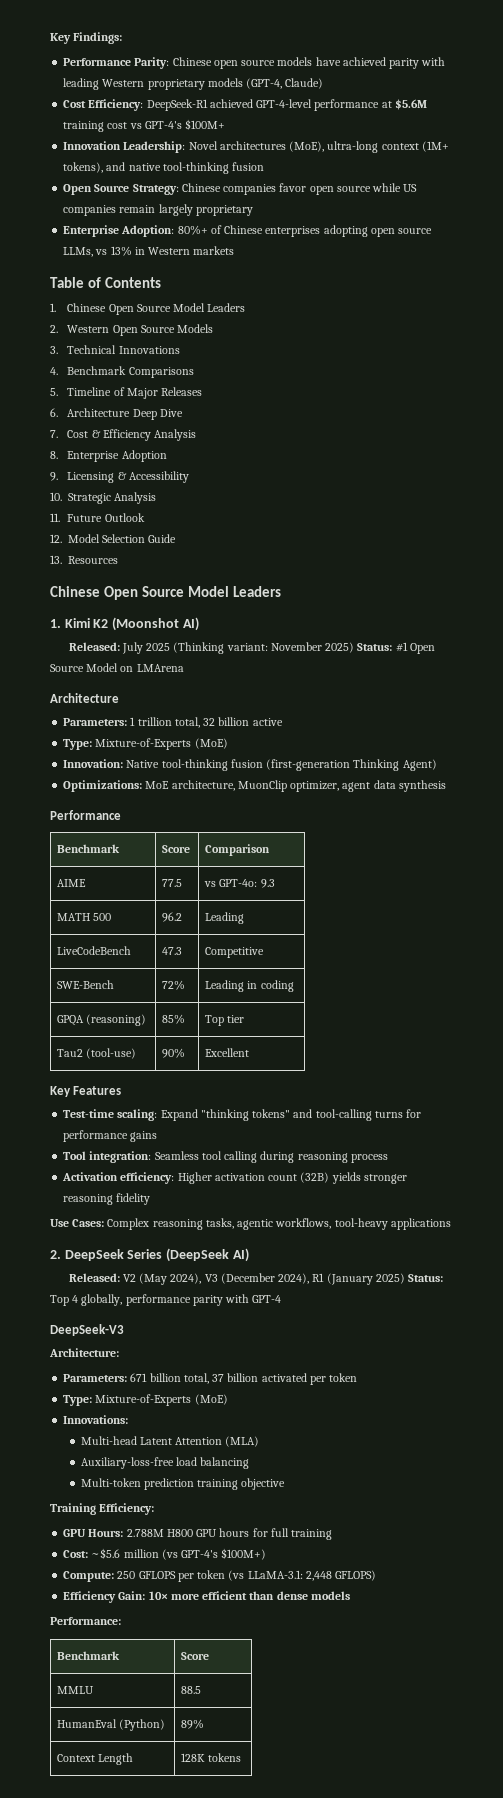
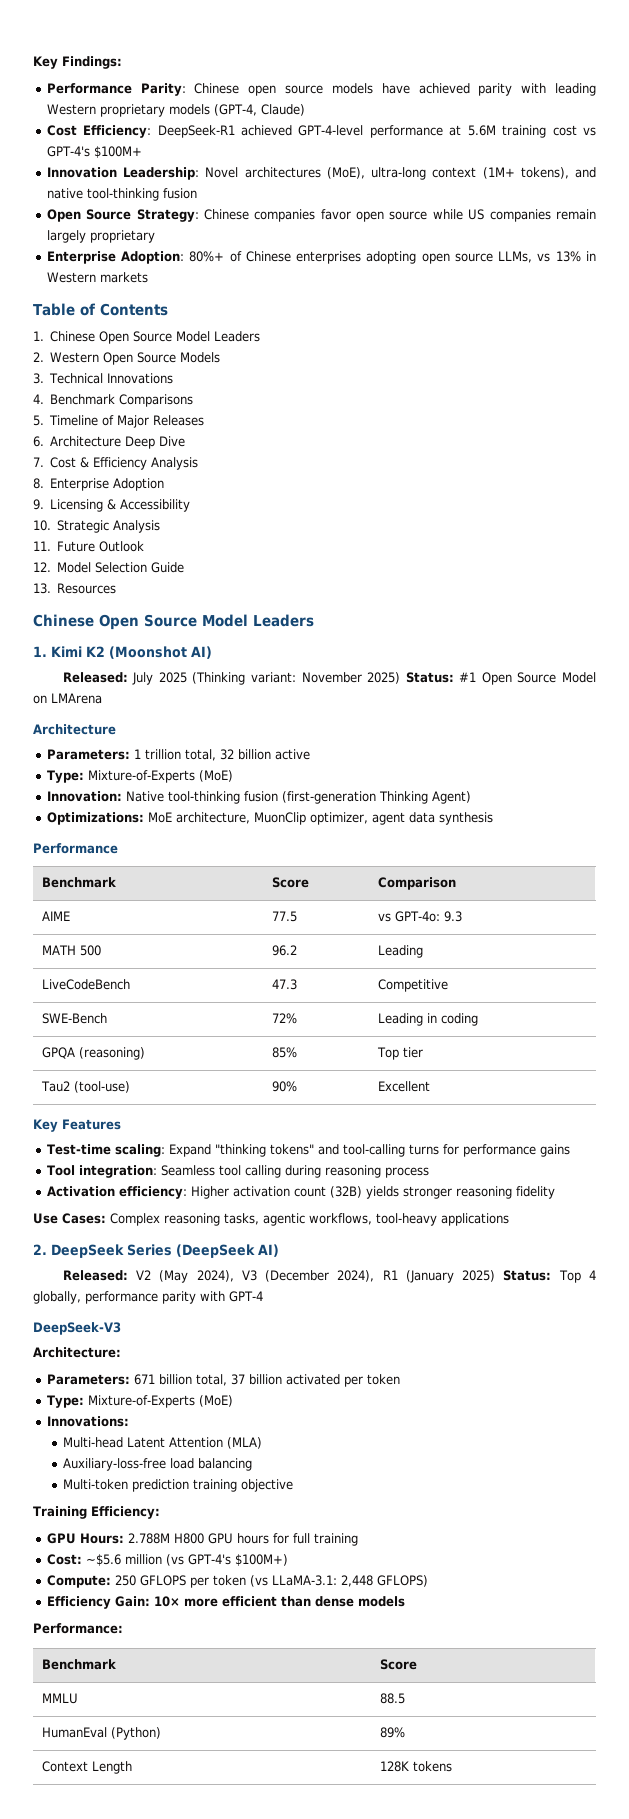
[394,99,427,110] $5.6M -> [467,125,496,136] 5.6M

